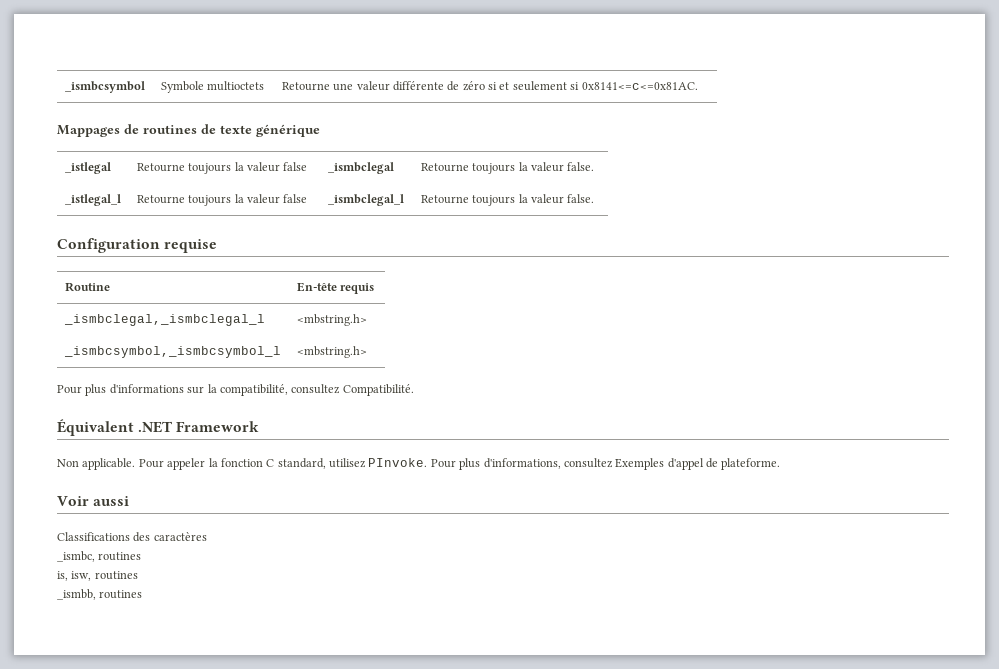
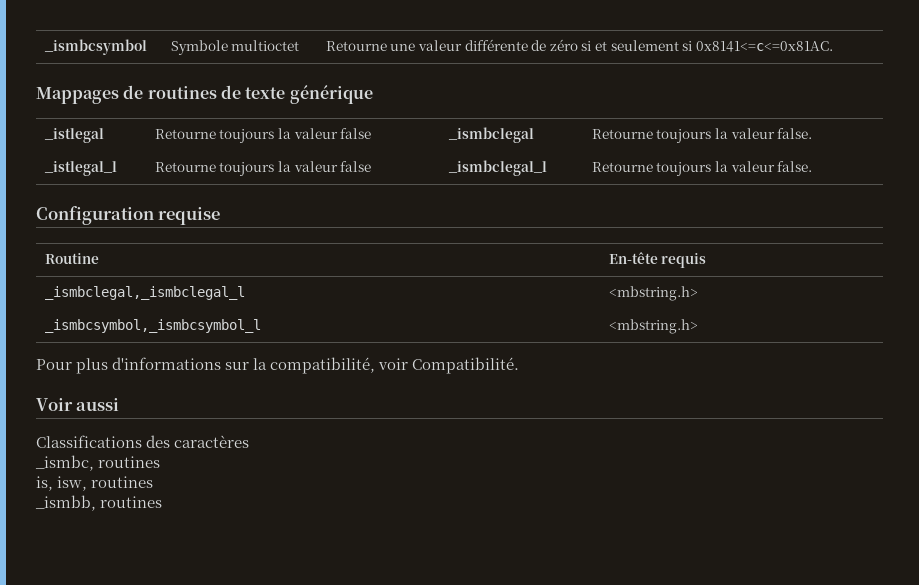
[207,81,265,91] multioctets -> [231,40,300,51] multioctet
[291,384,341,394] consultez -> [378,358,409,370] voir
[57,419,260,436] [57,458,781,470] // Équivalent .NET Framework // Non applicable. Pour appeler la fonction C standard, utilisez PInvoke. Pour plus d'informations, consultez Exemples d'appel de plateforme. -> (520, 365) none

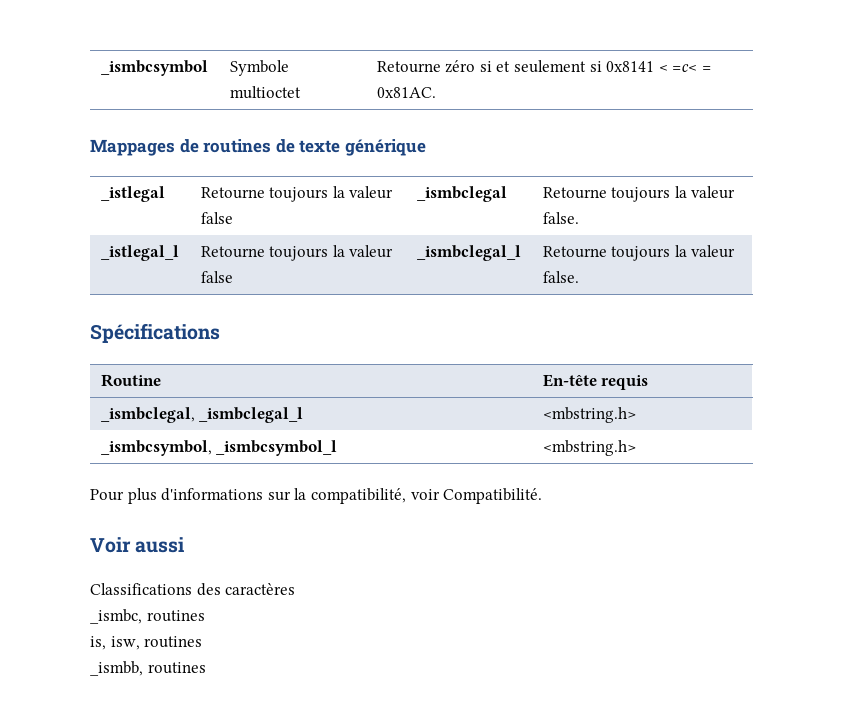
[390,39,547,51] une valeur différente de -> (441, 67) none
[696,41,834,52] 0x8141<=c<=0x81AC. -> [606,61,711,72] [376,87,436,98] 0x8141 < =c< = 0x81AC.
[36,206,221,225] Configuration requise -> [90,323,220,343] Spécifications
[44,286,245,300] [608,286,698,301] [44,319,261,333] _ismbclegal,_ismbclegal_l | <mbstring.h> // _ismbcsymbol,_ismbcsymbol_l -> [100,407,304,423] [542,407,636,423] [100,440,338,456] _ismbclegal, _ismbclegal_l | <mbstring.h> // _ismbcsymbol, _ismbcsymbol_l

